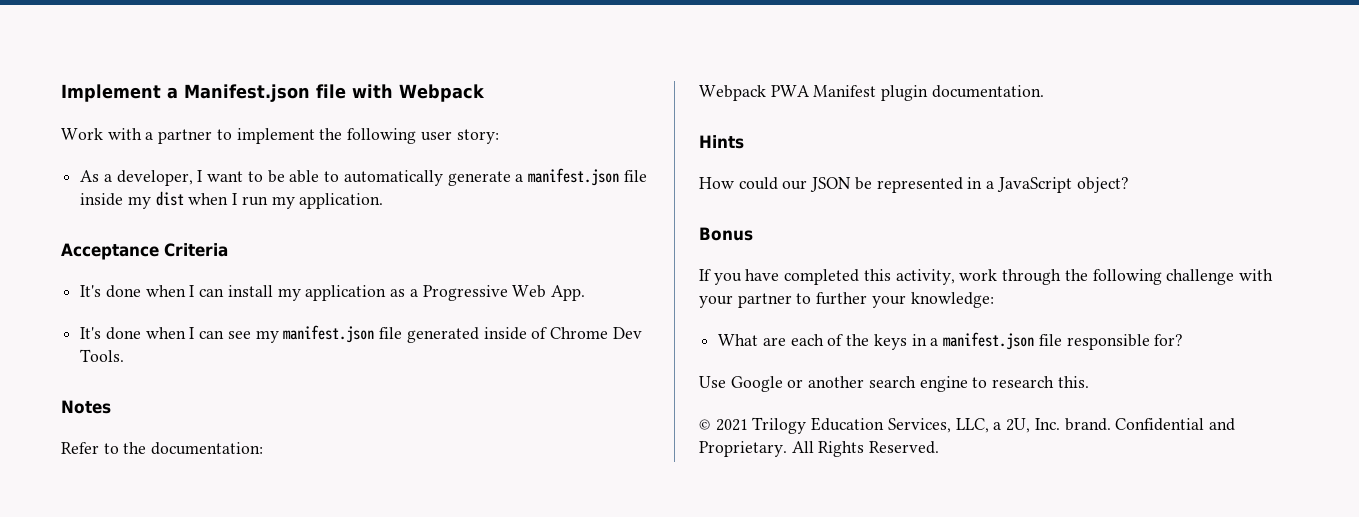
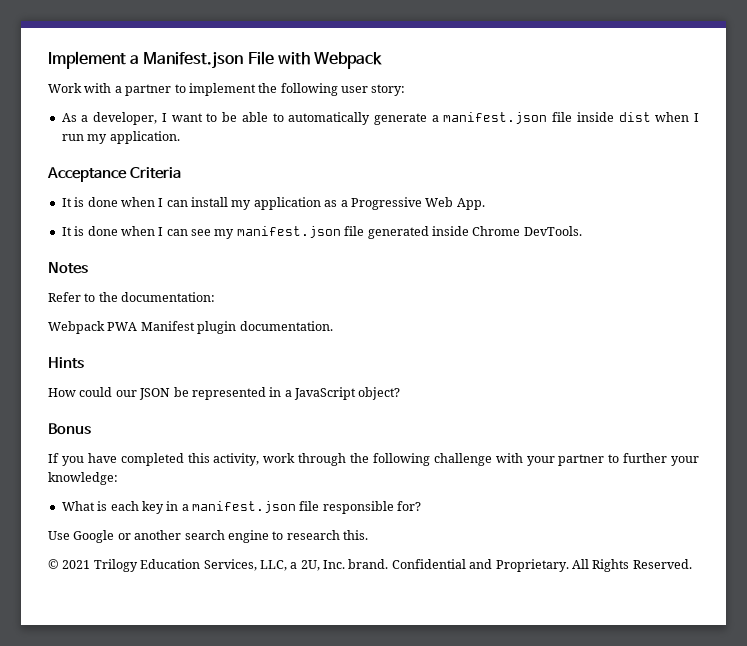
[316,84,346,99] file -> [247,51,274,65] File
[127,196,151,209] my -> (614, 117) none
[80,285,102,297] It's -> [61,197,85,207] It is
[80,327,102,339] It's -> [61,226,85,236] It is
[531,327,642,339] [80,349,125,362] of Chrome Dev Tools. -> [472,226,582,236] Chrome DevTools.
[762,334,907,350] are each of the keys -> [97,501,164,514] is each key

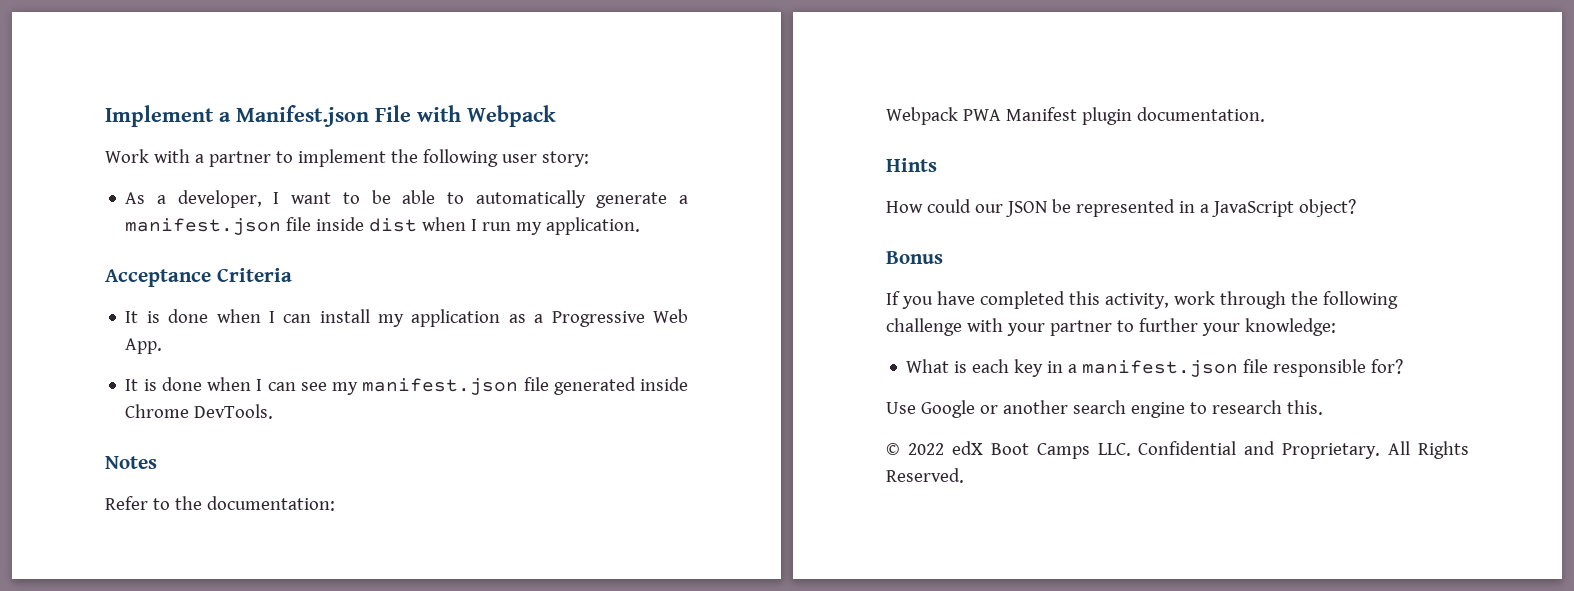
[62,559,389,572] 2021 Trilogy Education Services, LLC, a 2U, Inc. brand. -> [907,441,1131,459] 2022 edX Boot Camps LLC.

